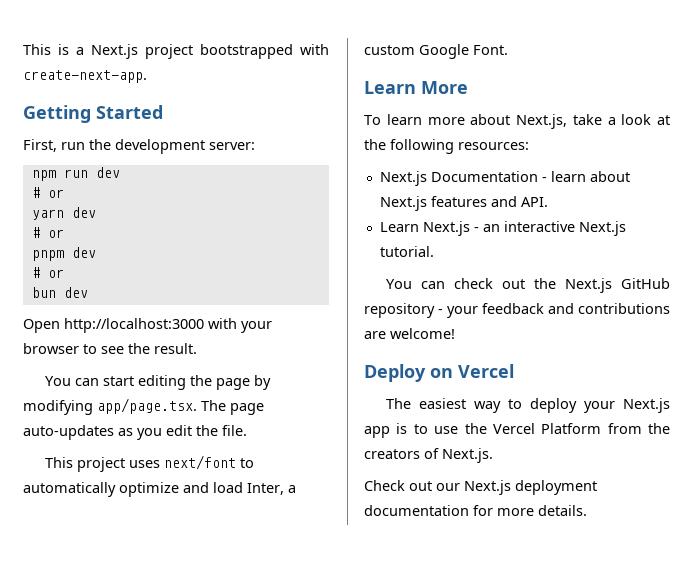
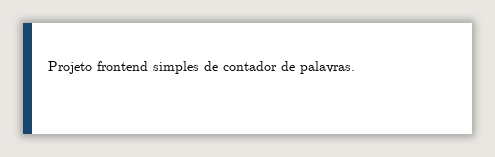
[23,44,329,59] [23,70,147,83] [23,105,163,123] [23,139,255,154] [31,167,120,181] [31,187,64,198] [31,207,96,220] [31,227,64,238] [31,247,96,261] [31,267,64,278] [31,287,88,298] [23,318,272,333] [23,343,197,354] [44,375,271,390] [23,398,264,415] [23,425,247,440] [44,455,254,472] [23,482,296,497] [364,44,508,59] [364,81,468,94] [364,114,670,129] [364,139,529,154] [379,171,630,186] [379,196,548,211] [379,221,626,236] [379,246,434,257] [385,278,670,293] [364,303,670,318] [364,328,455,339] [364,364,514,382] [385,398,670,413] [364,423,670,438] [364,448,493,463] [364,480,597,495] [364,505,587,516] This is a Next.js project bootstrapped with create-next-app. // Getting Started // First, run the development server: // npm run dev // # or // yarn dev // # or // pnpm dev // # or // bun dev // Open http://localhost:3000 with your browser to see the result. // You can start editing the page by modifying app/page.tsx. The page auto-updates as you edit the file. // This project uses next/font to automatically optimize and load Inter, a custom Google Font. // Learn More // To learn more about Next.js, take a look at the following resources: // Next.js Documentation - learn about Next.js features and API. // Learn Next.js - an interactive Next.js tutorial. // You can check out the Next.js GitHub repository - your feedback and contributions are welcome! // Deploy on Vercel // The easiest way to deploy your Next.js app is to use the Vercel Platform from the creators of Next.js. // Check out our Next.js deployment documentation for more details. -> [48,61,355,74] Projeto frontend simples de contador de palavras.

